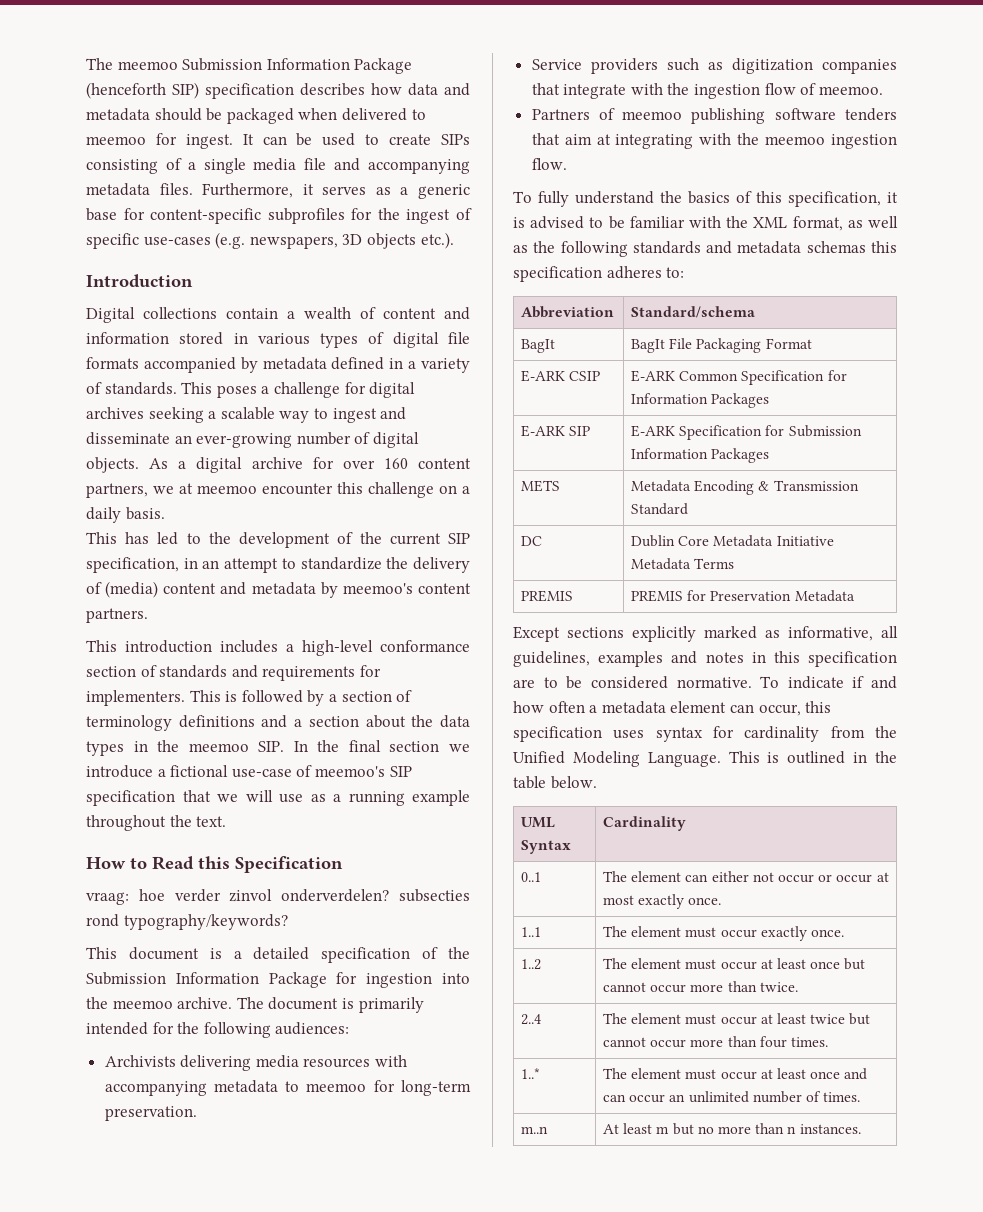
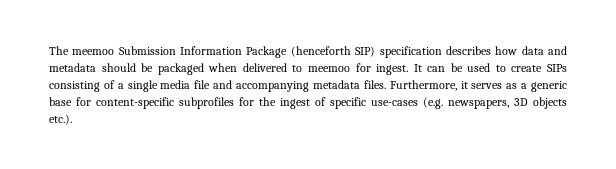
[86,274,193,288] [86,307,470,323] [86,332,470,348] [86,357,470,373] [86,382,416,398] [86,407,407,423] [86,432,419,448] [86,457,471,473] [86,482,470,498] [86,507,165,523] [86,532,471,548] [86,557,470,573] [86,581,471,598] [86,608,148,623] [86,640,470,656] [86,665,381,681] [86,690,413,706] [86,715,471,731] [86,740,470,756] [86,765,412,778] [86,790,470,806] [86,815,227,831] [86,856,343,873] [86,889,471,905] [86,914,288,930] [86,947,470,963] [86,972,471,988] [86,997,424,1013] [86,1022,350,1038] [104,1055,408,1071] [104,1080,471,1096] [104,1106,197,1121] [531,58,897,74] [531,83,883,99] [531,108,897,124] [531,133,897,149] [531,158,567,170] [513,191,898,207] [513,216,898,231] [513,241,897,257] [513,266,685,282] [521,306,615,318] [631,306,756,318] [521,339,556,353] [631,338,812,353] [521,370,601,382] [631,370,847,385] [631,393,770,408] [521,425,591,437] [631,425,862,440] [631,448,770,463] [521,480,561,492] [631,480,859,495] [631,503,689,515] [521,536,543,546] [631,535,834,547] [631,558,735,570] [521,590,574,602] [631,590,855,602] [513,626,898,642] [513,651,897,667] [513,676,897,689] [513,701,832,716] [513,726,897,742] [513,751,897,767] [513,776,597,789] [521,817,556,828] [521,840,572,854] [603,816,687,831] [521,872,542,882] [603,871,889,883] [603,894,722,909] [521,927,542,937] [603,926,845,941] [521,959,542,970] [603,958,866,970] [603,981,798,993] [521,1014,542,1025] [603,1013,871,1025] [603,1036,829,1048] [521,1068,541,1079] [603,1068,868,1080] [603,1091,861,1103] [521,1126,549,1134] [603,1123,861,1135] // Introduction // Digital collections contain a wealth of content and information stored in various types of digital file formats accompanied by metadata defined in a variety of standards. This poses a challenge for digital archives seeking a scalable way to ingest and disseminate an ever-growing number of digital objects. As a digital archive for over 160 content partners, we at meemoo encounter this challenge on a daily basis. // This has led to the development of the current SIP specification, in an attempt to standardize the delivery of (media) content and metadata by meemoo's content partners. // This introduction includes a high-level conformance section of standards and requirements for implementers. This is followed by a section of terminology definitions and a section about the data types in the meemoo SIP. In the final section we introduce a fictional use-case of meemoo's SIP specification that we will use as a running example throughout the text. // How to Read this Specification // vraag: hoe verder zinvol onderverdelen? subsecties rond typography/keywords? // This document is a detailed specification of the Submission Information Package for ingestion into the meemoo archive. The document is primarily intended for the following audiences: // Archivists delivering media resources with accompanying metadata to meemoo for long-term preservation. // Service providers such as digitization companies that integrate with the ingestion flow of meemoo. // Partners of meemoo publishing software tenders that aim at integrating with the meemoo ingestion flow. // To fully understand the basics of this specification, it is advised to be familiar with the XML format, as well as the following standards and metadata schemas this specification adheres to: // Abbreviation | Standard/schema // BagIt | BagIt File Packaging Format // E-ARK CSIP | E-ARK Common Specification for Information Packages // E-ARK SIP | E-ARK Specification for Submission Information Packages // METS | Metadata Encoding & Transmission Standard // DC | Dublin Core Metadata Initiative Metadata Terms // PREMIS | PREMIS for Preservation Metadata // Except sections explicitly marked as informative, all guidelines, examples and notes in this specification are to be considered normative. To indicate if and how often a metadata element can occur, this specification uses syntax for cardinality from the Unified Modeling Language. This is outlined in the table below. // UML Syntax | Cardinality // 0..1 | The element can either not occur or occur at most exactly once. // 1..1 | The element must occur exactly once. // 1..2 | The element must occur at least once but cannot occur more than twice. // 2..4 | The element must occur at least twice but cannot occur more than four times. // 1..* | The element must occur at least once and can occur an unlimited number of times. // m..n | At least m but no more than n instances. -> (72, 119) none

